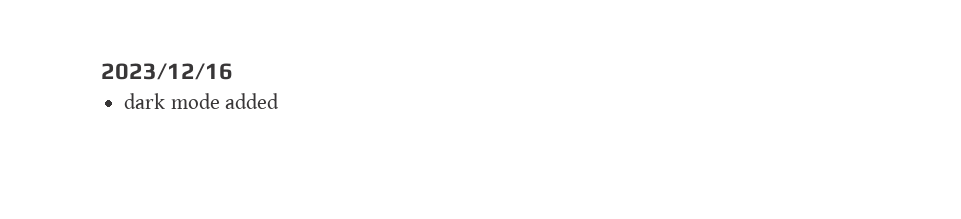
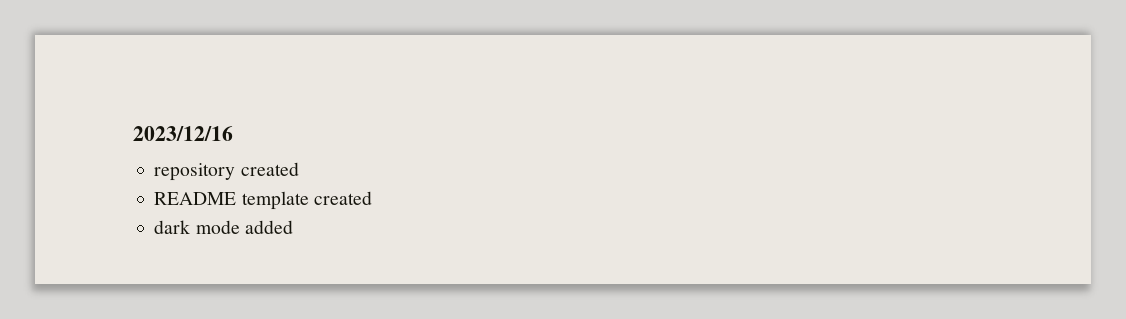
(233, 71) none -> [154,162,299,181] [154,191,372,210] // repository created // README template created

